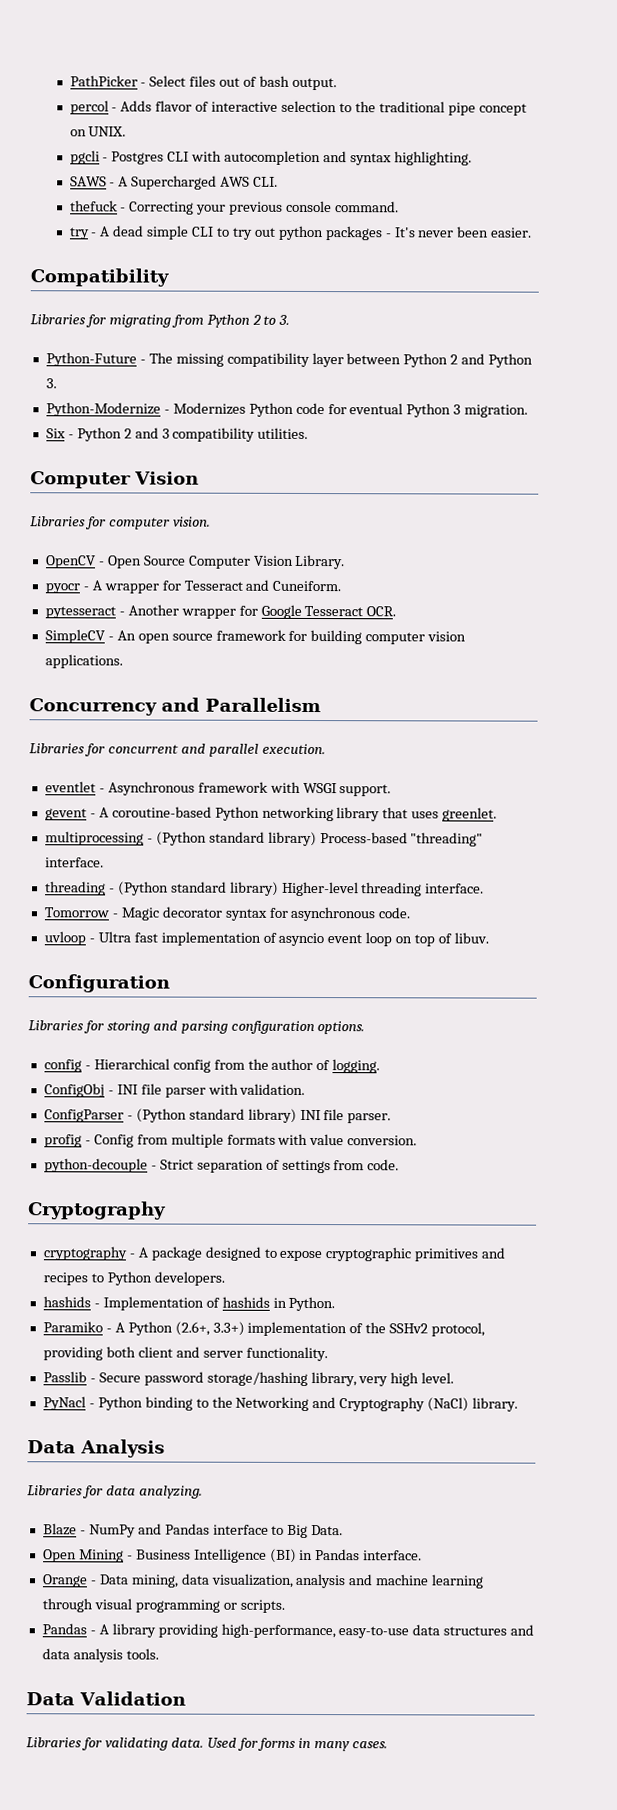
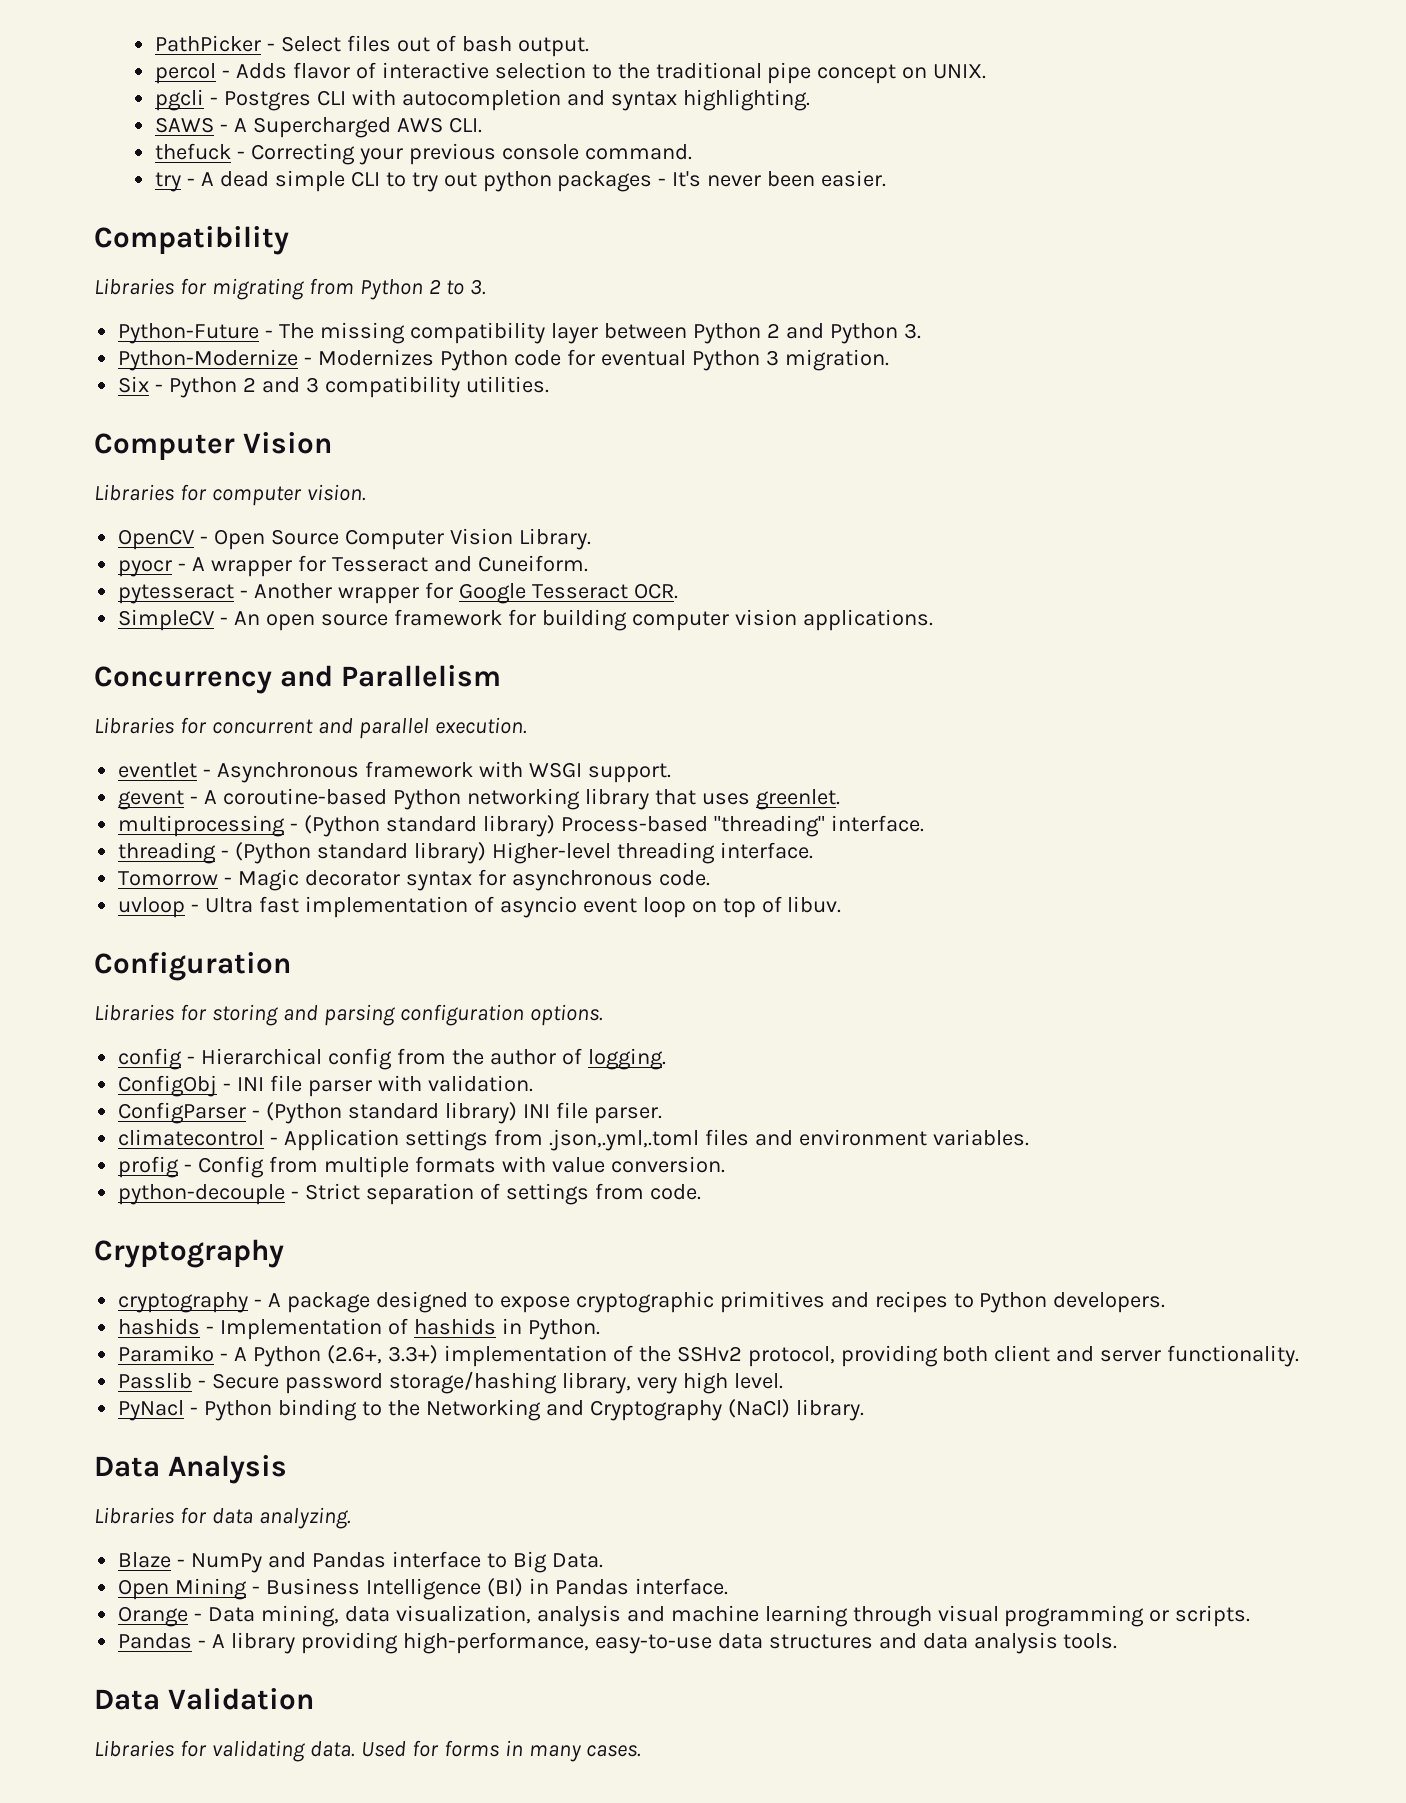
(392, 1118) none -> [118,1129,1029,1151] // climatecontrol - Application settings from .json,.yml,.toml files and environment variables.

